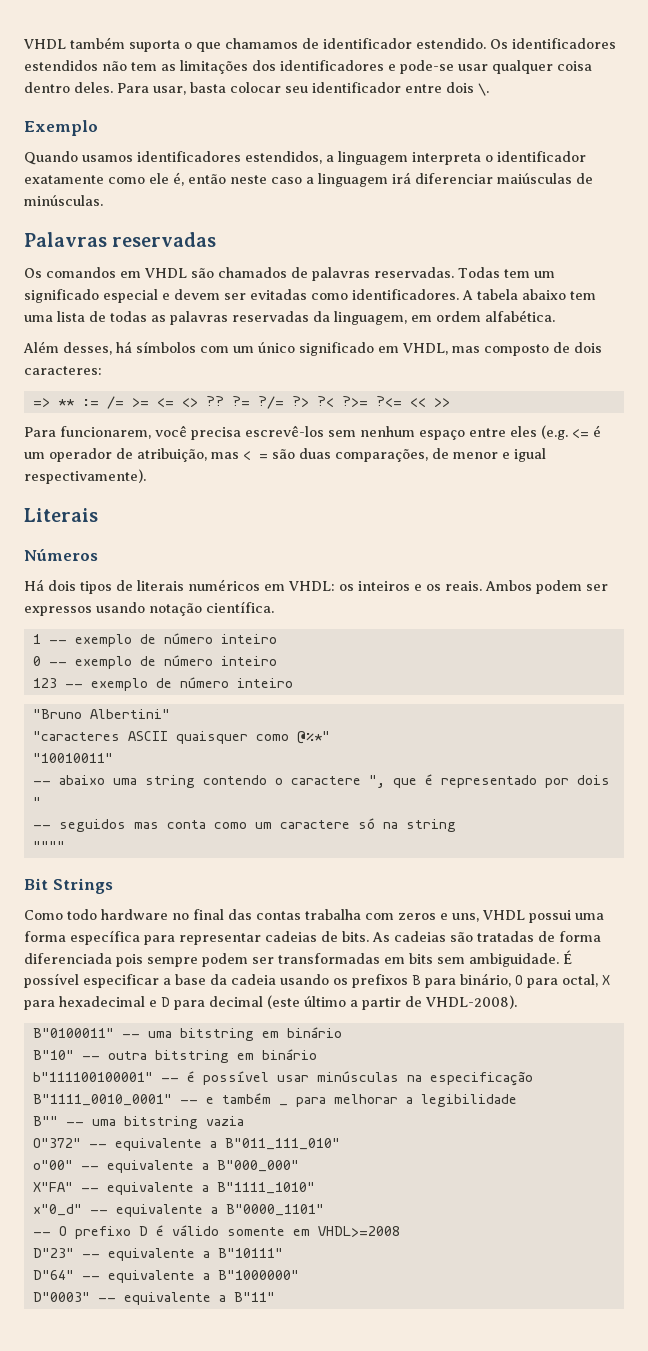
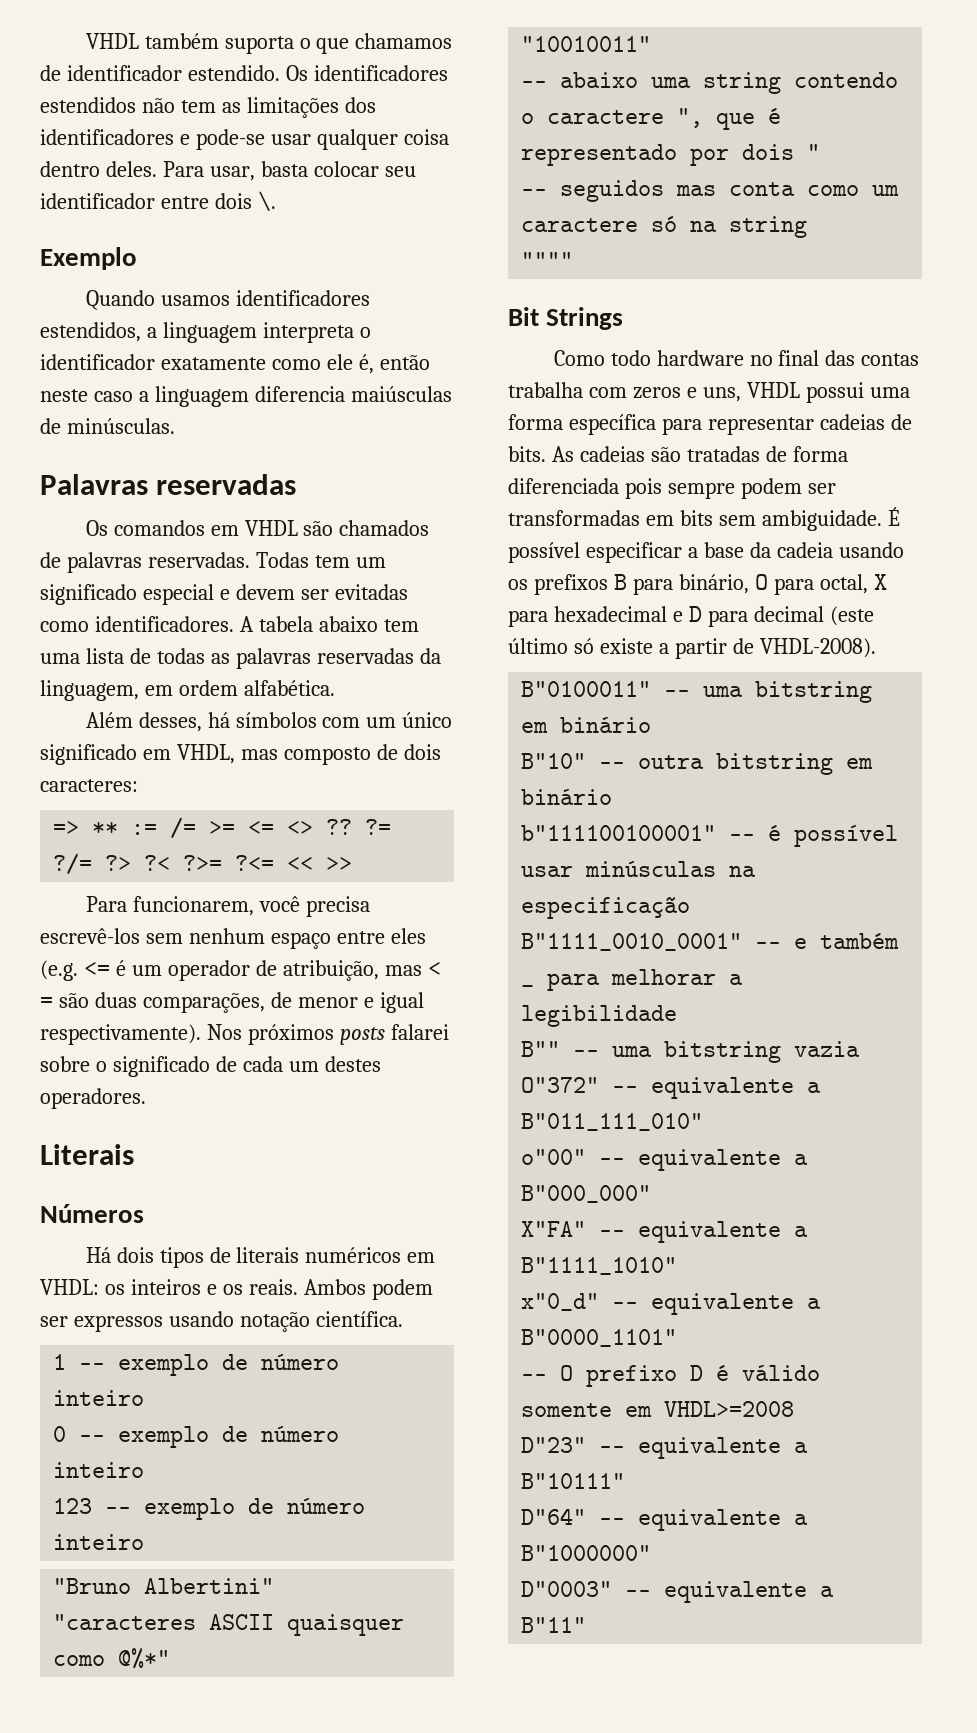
[392,172,493,184] irá diferenciar -> [254,386,345,402] diferencia
(146, 476) none -> [206,1024,449,1045] [40,1056,381,1077] [40,1088,146,1109] Nos próximos posts falarei sobre o significado de cada um destes operadores.
(346, 1001) none -> [573,638,653,654] só existe

